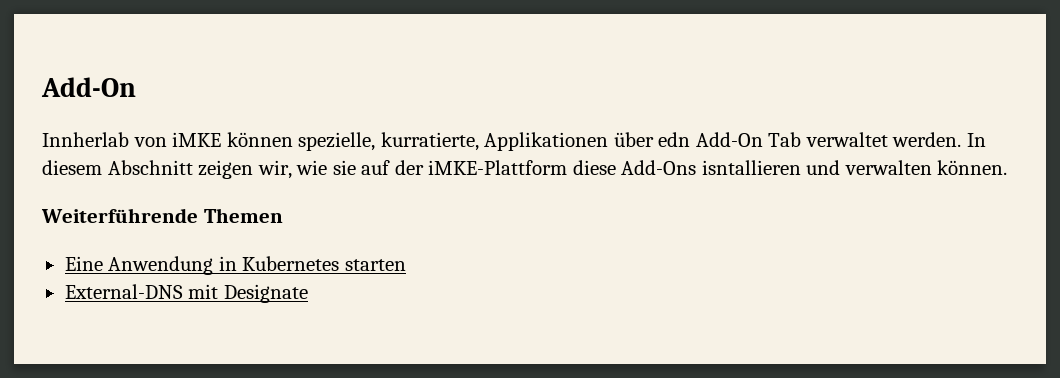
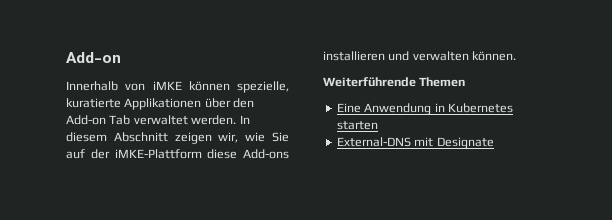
[41,77,136,97] [42,132,129,147] Add-On // Innherlab -> [66,52,121,63] [66,81,118,91] Add-on // Innerhalb
[380,132,479,151] kurratierte, -> [66,98,121,108] kuratierte
[658,132,763,147] edn Add-On -> [233,98,255,108] [66,115,106,125] den Add-on
[332,160,356,175] sie -> [272,132,289,142] Sie
[621,160,801,175] Add-Ons isntallieren -> [243,149,289,159] [323,51,385,61] Add-ons installieren

